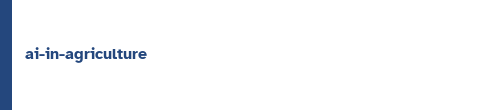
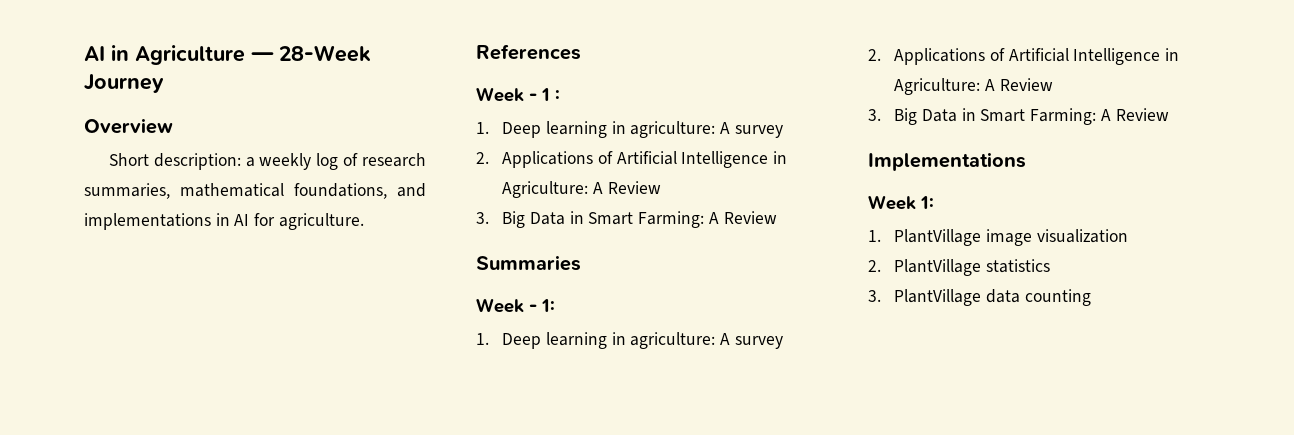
[25,47,147,63] ai-in-agriculture -> [84,45,371,65] [84,74,164,93] [84,118,173,134] [108,153,426,170] [84,183,426,199] [84,213,364,230] [476,44,581,60] [476,87,560,102] [476,121,783,138] [476,151,788,168] [502,181,661,198] [476,211,777,228] [476,255,581,271] [476,298,555,313] [476,332,783,349] [868,48,1180,65] [894,78,1053,95] [868,108,1169,125] [868,152,1026,171] [868,195,934,210] [868,229,1128,246] [868,259,1050,276] [868,289,1091,306] AI in Agriculture — 28-Week Journey // Overview // Short description: a weekly log of research summaries, mathematical foundations, and implementations in AI for agriculture. // References // Week - 1 : // 1. Deep learning in agriculture: A survey // 2. Applications of Artificial Intelligence in Agriculture: A Review // 3. Big Data in Smart Farming: A Review // Summaries // Week - 1: // 1. Deep learning in agriculture: A survey // 2. Applications of Artificial Intelligence in Agriculture: A Review // 3. Big Data in Smart Farming: A Review // Implementations // Week 1: // 1. PlantVillage image visualization // 2. PlantVillage statistics // 3. PlantVillage data counting

